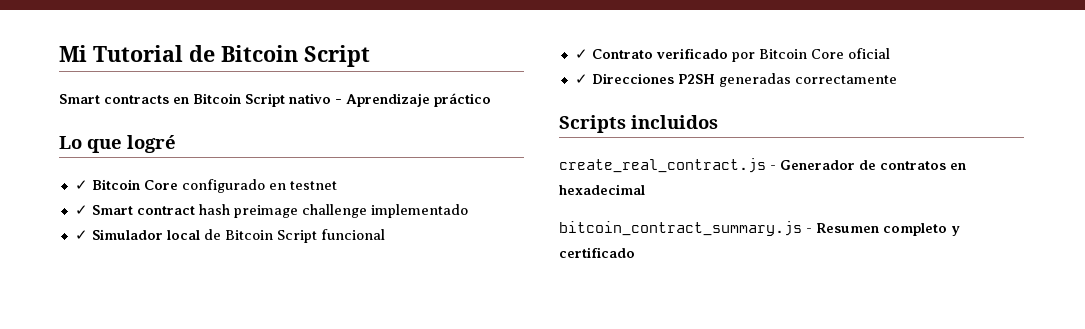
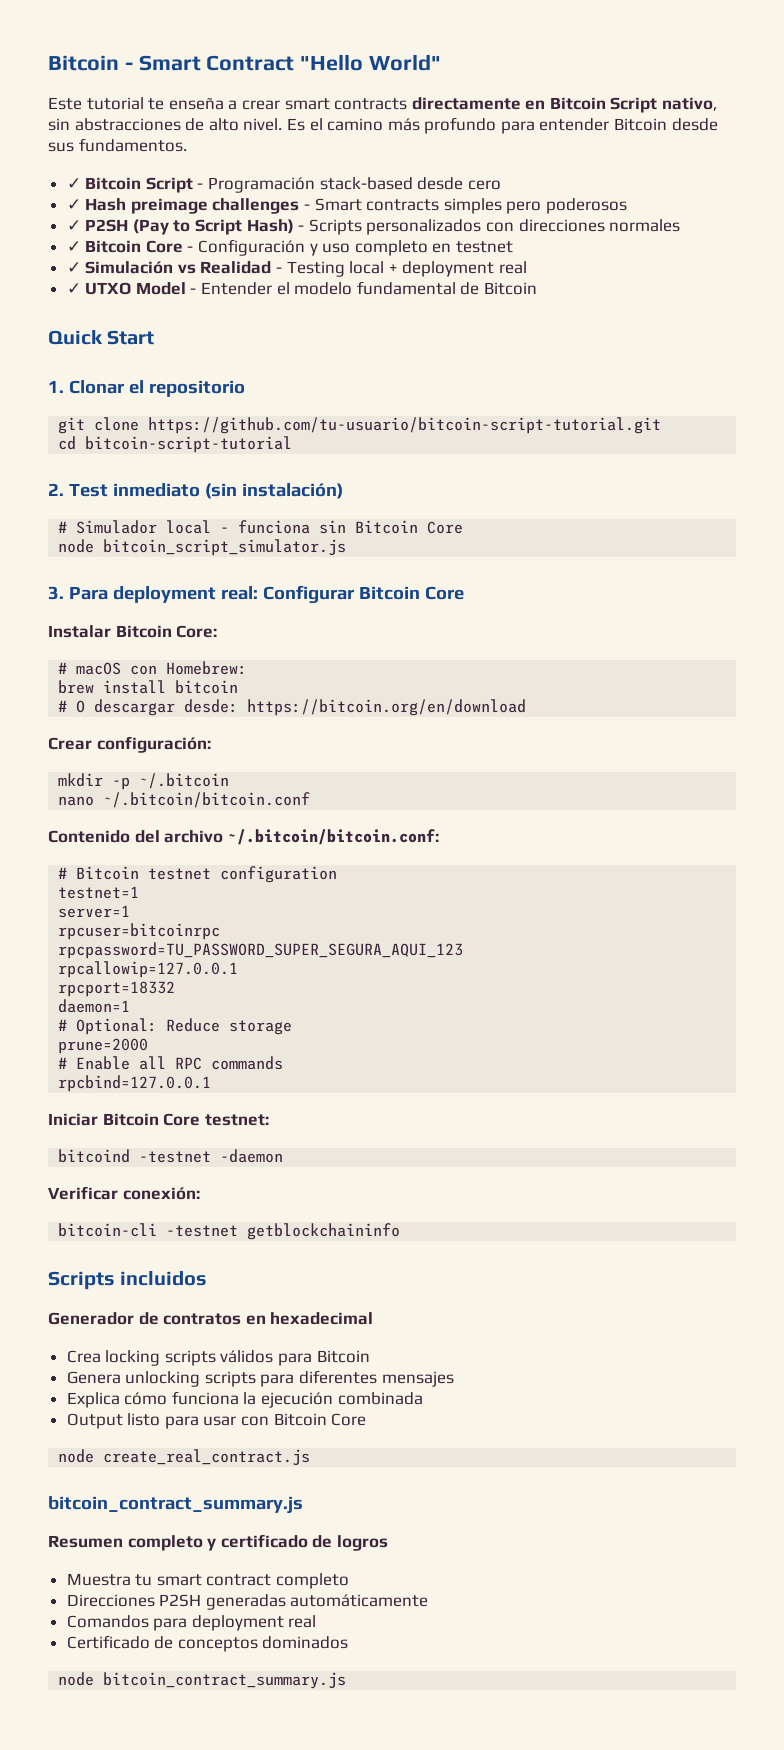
[59,45,370,67] [59,93,491,107] [59,135,176,153] [74,179,337,193] [74,204,468,218] [74,229,385,243] [574,48,890,62] [574,73,897,87] Mi Tutorial de Bitcoin Script // Smart contracts en Bitcoin Script nativo - Aprendizaje práctico // Lo que logré // ✓ Bitcoin Core configurado en testnet // ✓ Smart contract hash preimage challenge implementado // ✓ Simulador local de Bitcoin Script funcional // ✓ Contrato verificado por Bitcoin Core oficial // ✓ Direcciones P2SH generadas correctamente -> [48,54,442,71] [48,97,718,113] [48,117,718,134] [48,138,187,152] [66,177,501,193] [66,198,628,214] [66,219,681,235] [66,239,514,256] [66,261,528,277] [66,281,538,295] [48,330,155,345] [48,380,245,397] [58,417,662,434] [58,436,293,453] [48,483,343,499] [58,520,464,534] [58,539,347,556] [48,585,464,604] [48,625,218,638] [58,661,248,675] [58,680,239,694] [58,699,527,716] [48,736,211,753] [58,773,230,790] [58,792,311,808] [48,829,439,845] [58,866,338,883] [58,886,140,899] [58,905,131,918] [58,923,221,940] [58,942,464,959] [58,961,239,978] [58,981,176,997] [58,999,131,1013] [58,1018,293,1035] [58,1038,149,1054] [58,1056,284,1070] [58,1075,212,1092] [48,1113,269,1126] [58,1149,284,1163] [48,1186,200,1200] [58,1223,401,1240] Bitcoin - Smart Contract "Hello World" // Este tutorial te enseña a crear smart contracts directamente en Bitcoin Script nativo, sin abstracciones de alto nivel. Es el camino más profundo para entender Bitcoin desde sus fundamentos. // ✓ Bitcoin Script - Programación stack-based desde cero // ✓ Hash preimage challenges - Smart contracts simples pero poderosos // ✓ P2SH (Pay to Script Hash) - Scripts personalizados con direcciones normales // ✓ Bitcoin Core - Configuración y uso completo en testnet // ✓ Simulación vs Realidad - Testing local + deployment real // ✓ UTXO Model - Entender el modelo fundamental de Bitcoin // Quick Start // 1. Clonar el repositorio // git clone https://github.com/tu-usuario/bitcoin-script-tutorial.git // cd bitcoin-script-tutorial // 2. Test inmediato (sin instalación) // # Simulador local - funciona sin Bitcoin Core // node bitcoin_script_simulator.js // 3. Para deployment real: Configurar Bitcoin Core // Instalar Bitcoin Core: // # macOS con Homebrew: // brew install bitcoin // # O descargar desde: https://bitcoin.org/en/download // Crear configuración: // mkdir -p ~/.bitcoin // nano ~/.bitcoin/bitcoin.conf // Contenido del archivo ~/.bitcoin/bitcoin.conf: // # Bitcoin testnet configuration // testnet=1 // server=1 // rpcuser=bitcoinrpc // rpcpassword=TU_PASSWORD_SUPER_SEGURA_AQUI_123 // rpcallowip=127.0.0.1 // rpcport=18332 // daemon=1 // # Optional: Reduce storage // prune=2000 // # Enable all RPC commands // rpcbind=127.0.0.1 // Iniciar Bitcoin Core testnet: // bitcoind -testnet -daemon // Verificar conexión: // bitcoin-cli -testnet getblockchaininfo
[559,158,776,173] create_real_contract.js - -> (208, 1278) none
[559,221,812,236] // bitcoin_contract_summary.js - -> [66,1350,370,1366] [66,1370,454,1387] [66,1391,423,1408] [66,1413,367,1429] [58,1449,311,1466] [48,1496,303,1514] // Crea locking scripts válidos para Bitcoin // Genera unlocking scripts para diferentes mensajes // Explica cómo funciona la ejecución combinada // Output listo para usar con Bitcoin Core // node create_real_contract.js // bitcoin_contract_summary.js //
(635, 252) none -> [312,1535,388,1551] [66,1573,350,1589] [66,1594,429,1610] [66,1615,317,1631] [66,1635,349,1652] [58,1672,347,1689] de logros // Muestra tu smart contract completo // Direcciones P2SH generadas automáticamente // Comandos para deployment real // Certificado de conceptos dominados // node bitcoin_contract_summary.js

